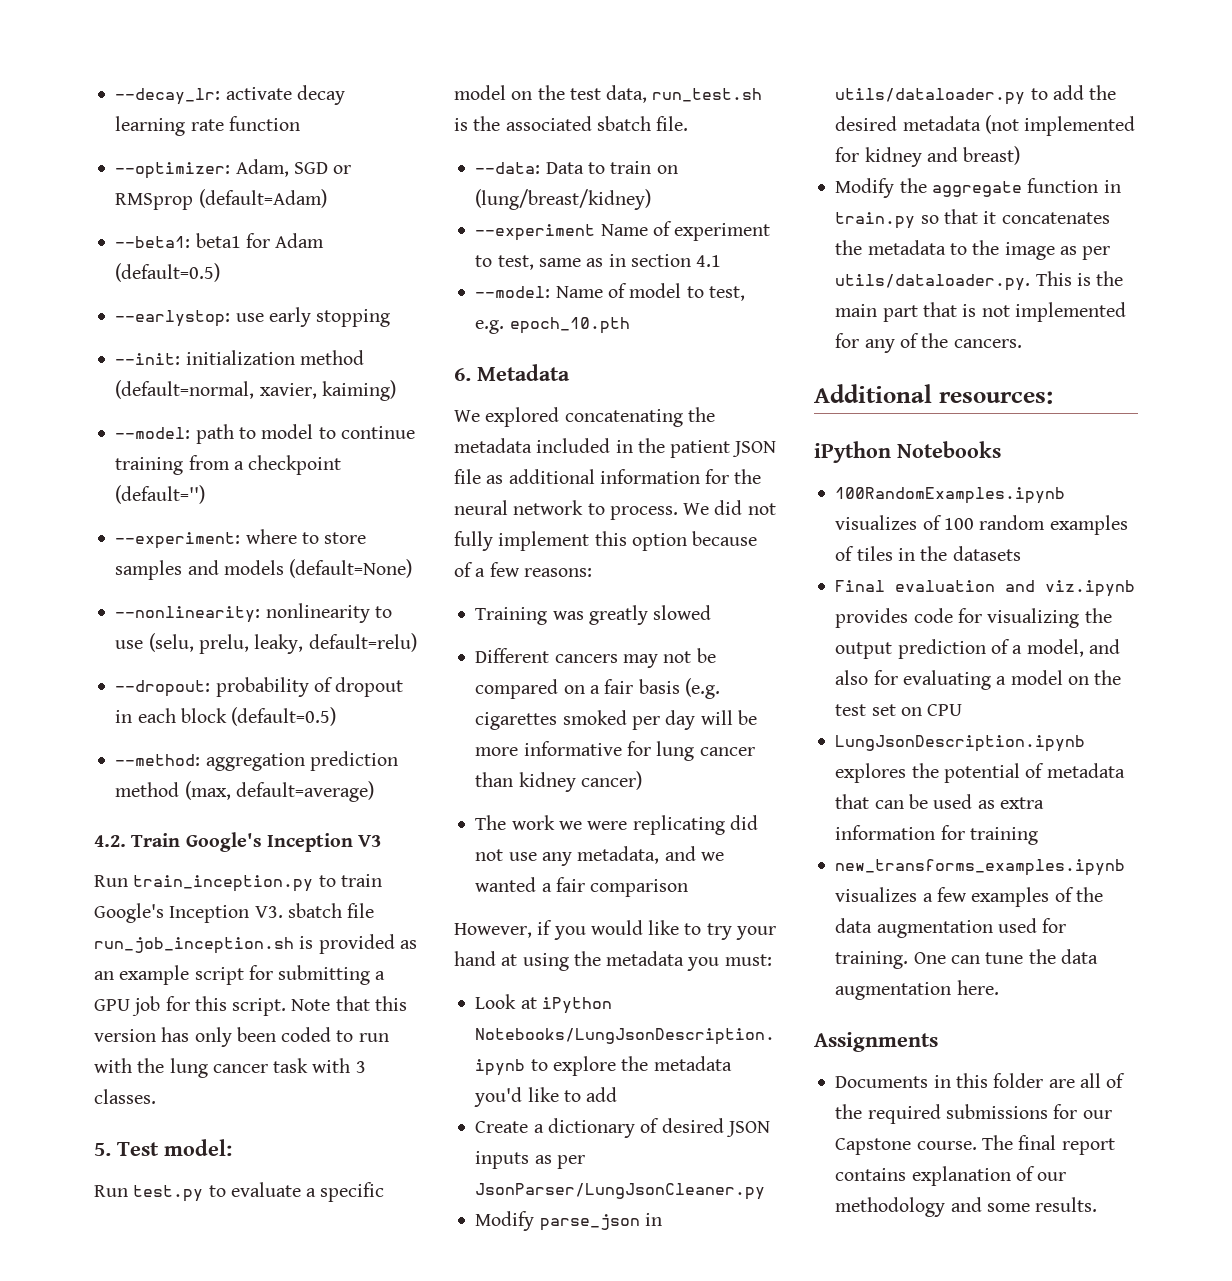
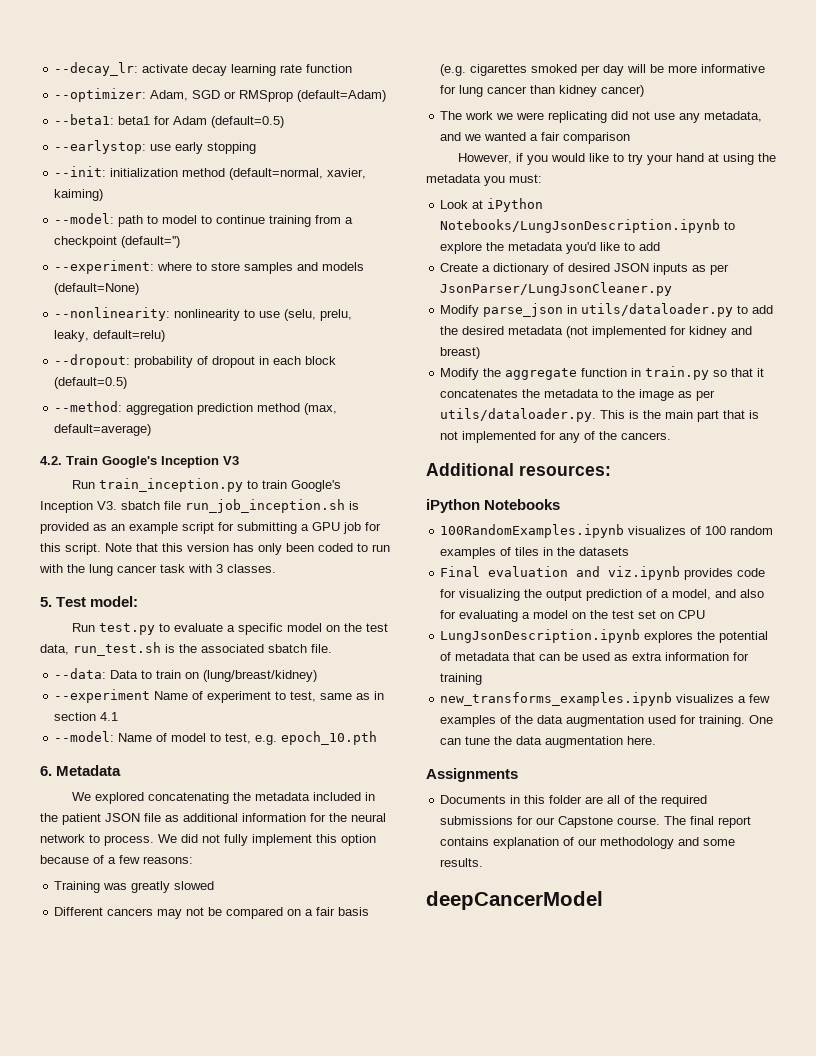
(1098, 1204) none -> [426,891,603,910] // deepCancerModel

